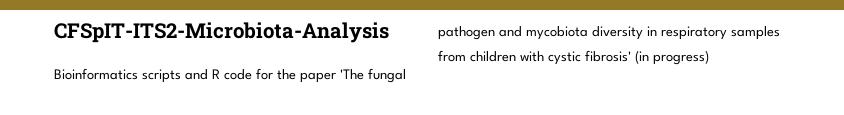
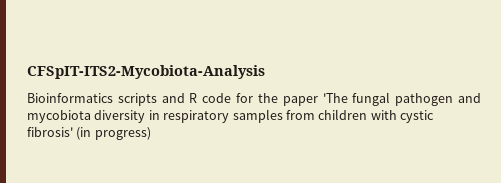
[54,22,389,43] CFSpIT-ITS2-Microbiota-Analysis -> [27,65,265,79] CFSpIT-ITS2-Mycobiota-Analysis

